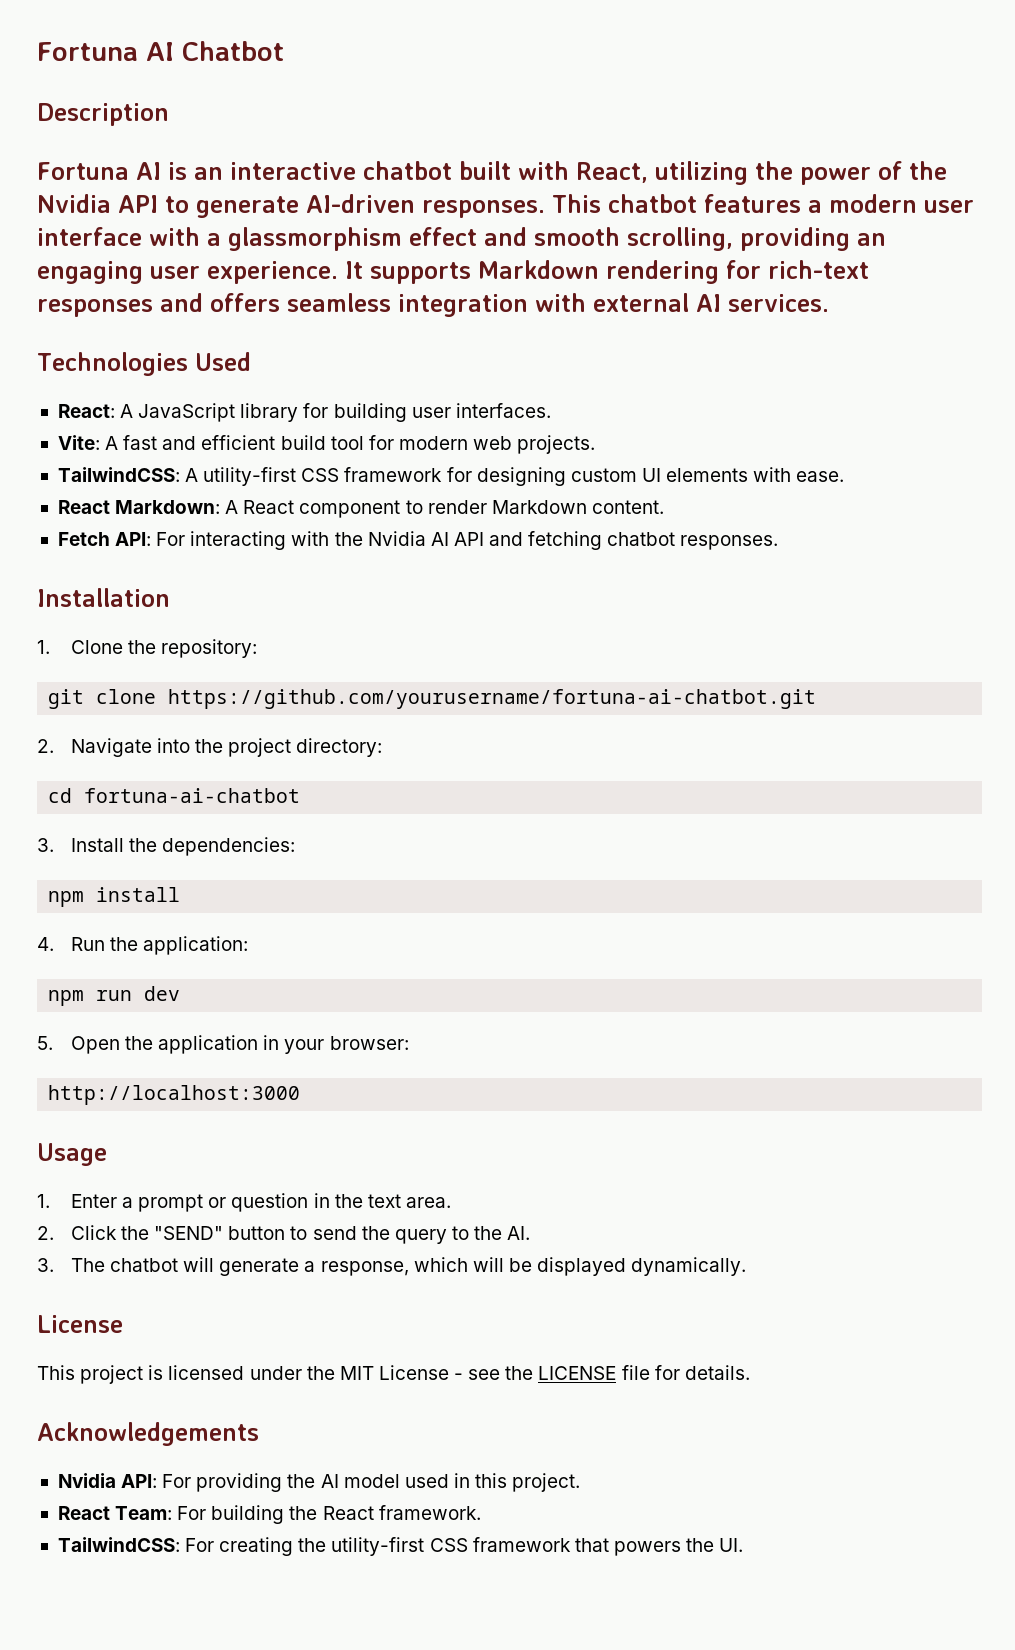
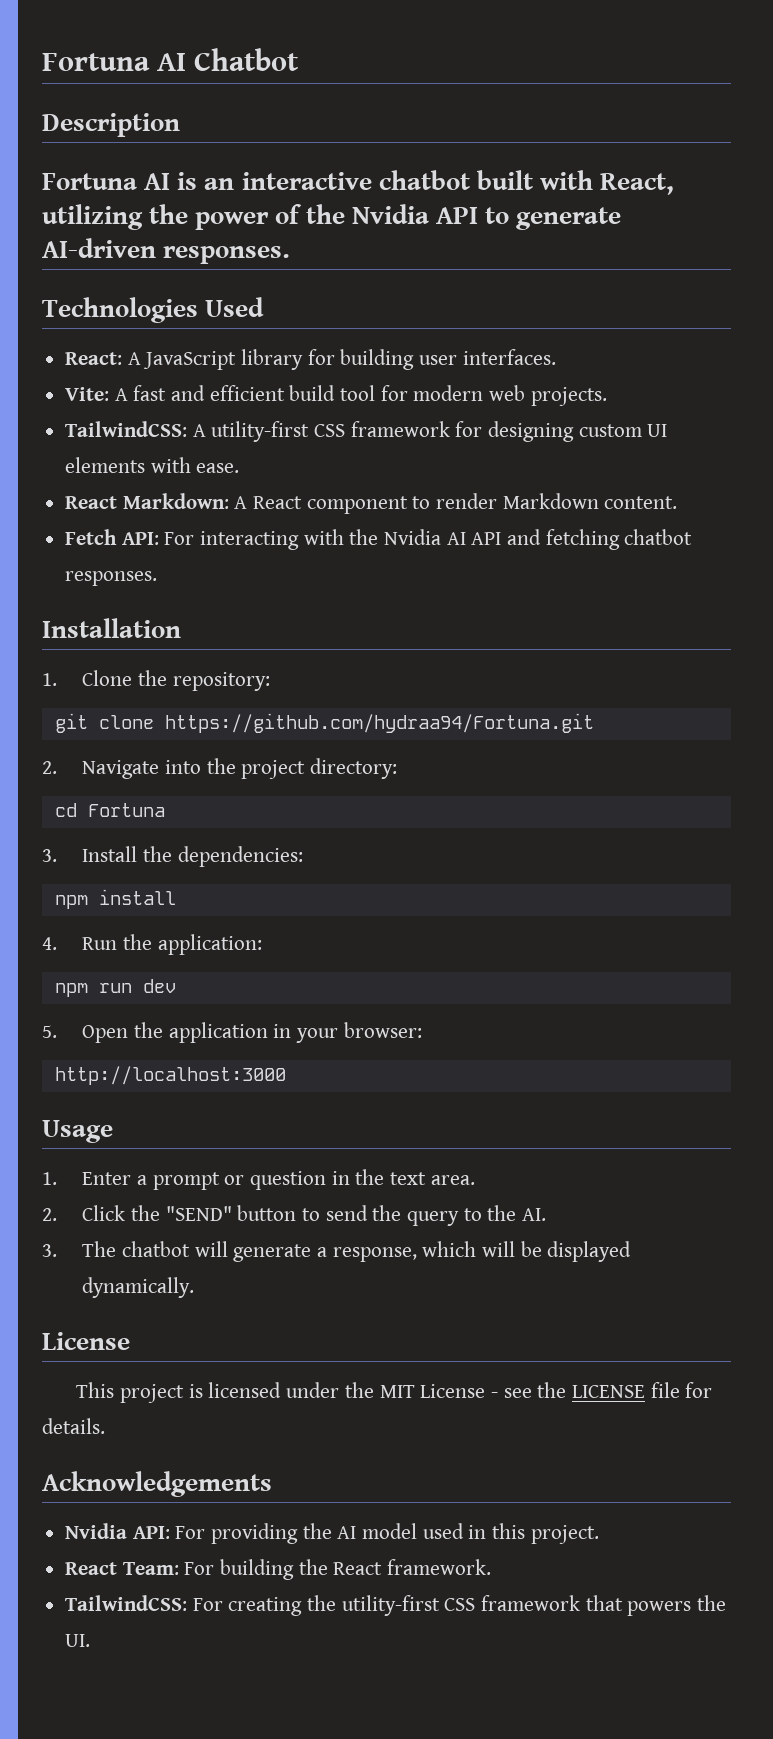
[552,194,974,213] [37,227,886,251] [37,260,869,284] [37,293,829,317] This chatbot features a modern user interface with a glassmorphism effect and smooth scrolling, providing an engaging user experience. It supports Markdown rendering for rich-text responses and offers seamless integration with external AI services. -> (291, 255) none
[168,689,817,709] https://github.com/yourusername/fortuna-ai-chatbot.git -> [164,713,594,733] https://github.com/hydraa94/Fortuna.git
[84,788,301,803] fortuna-ai-chatbot -> [87,803,165,817] Fortuna

